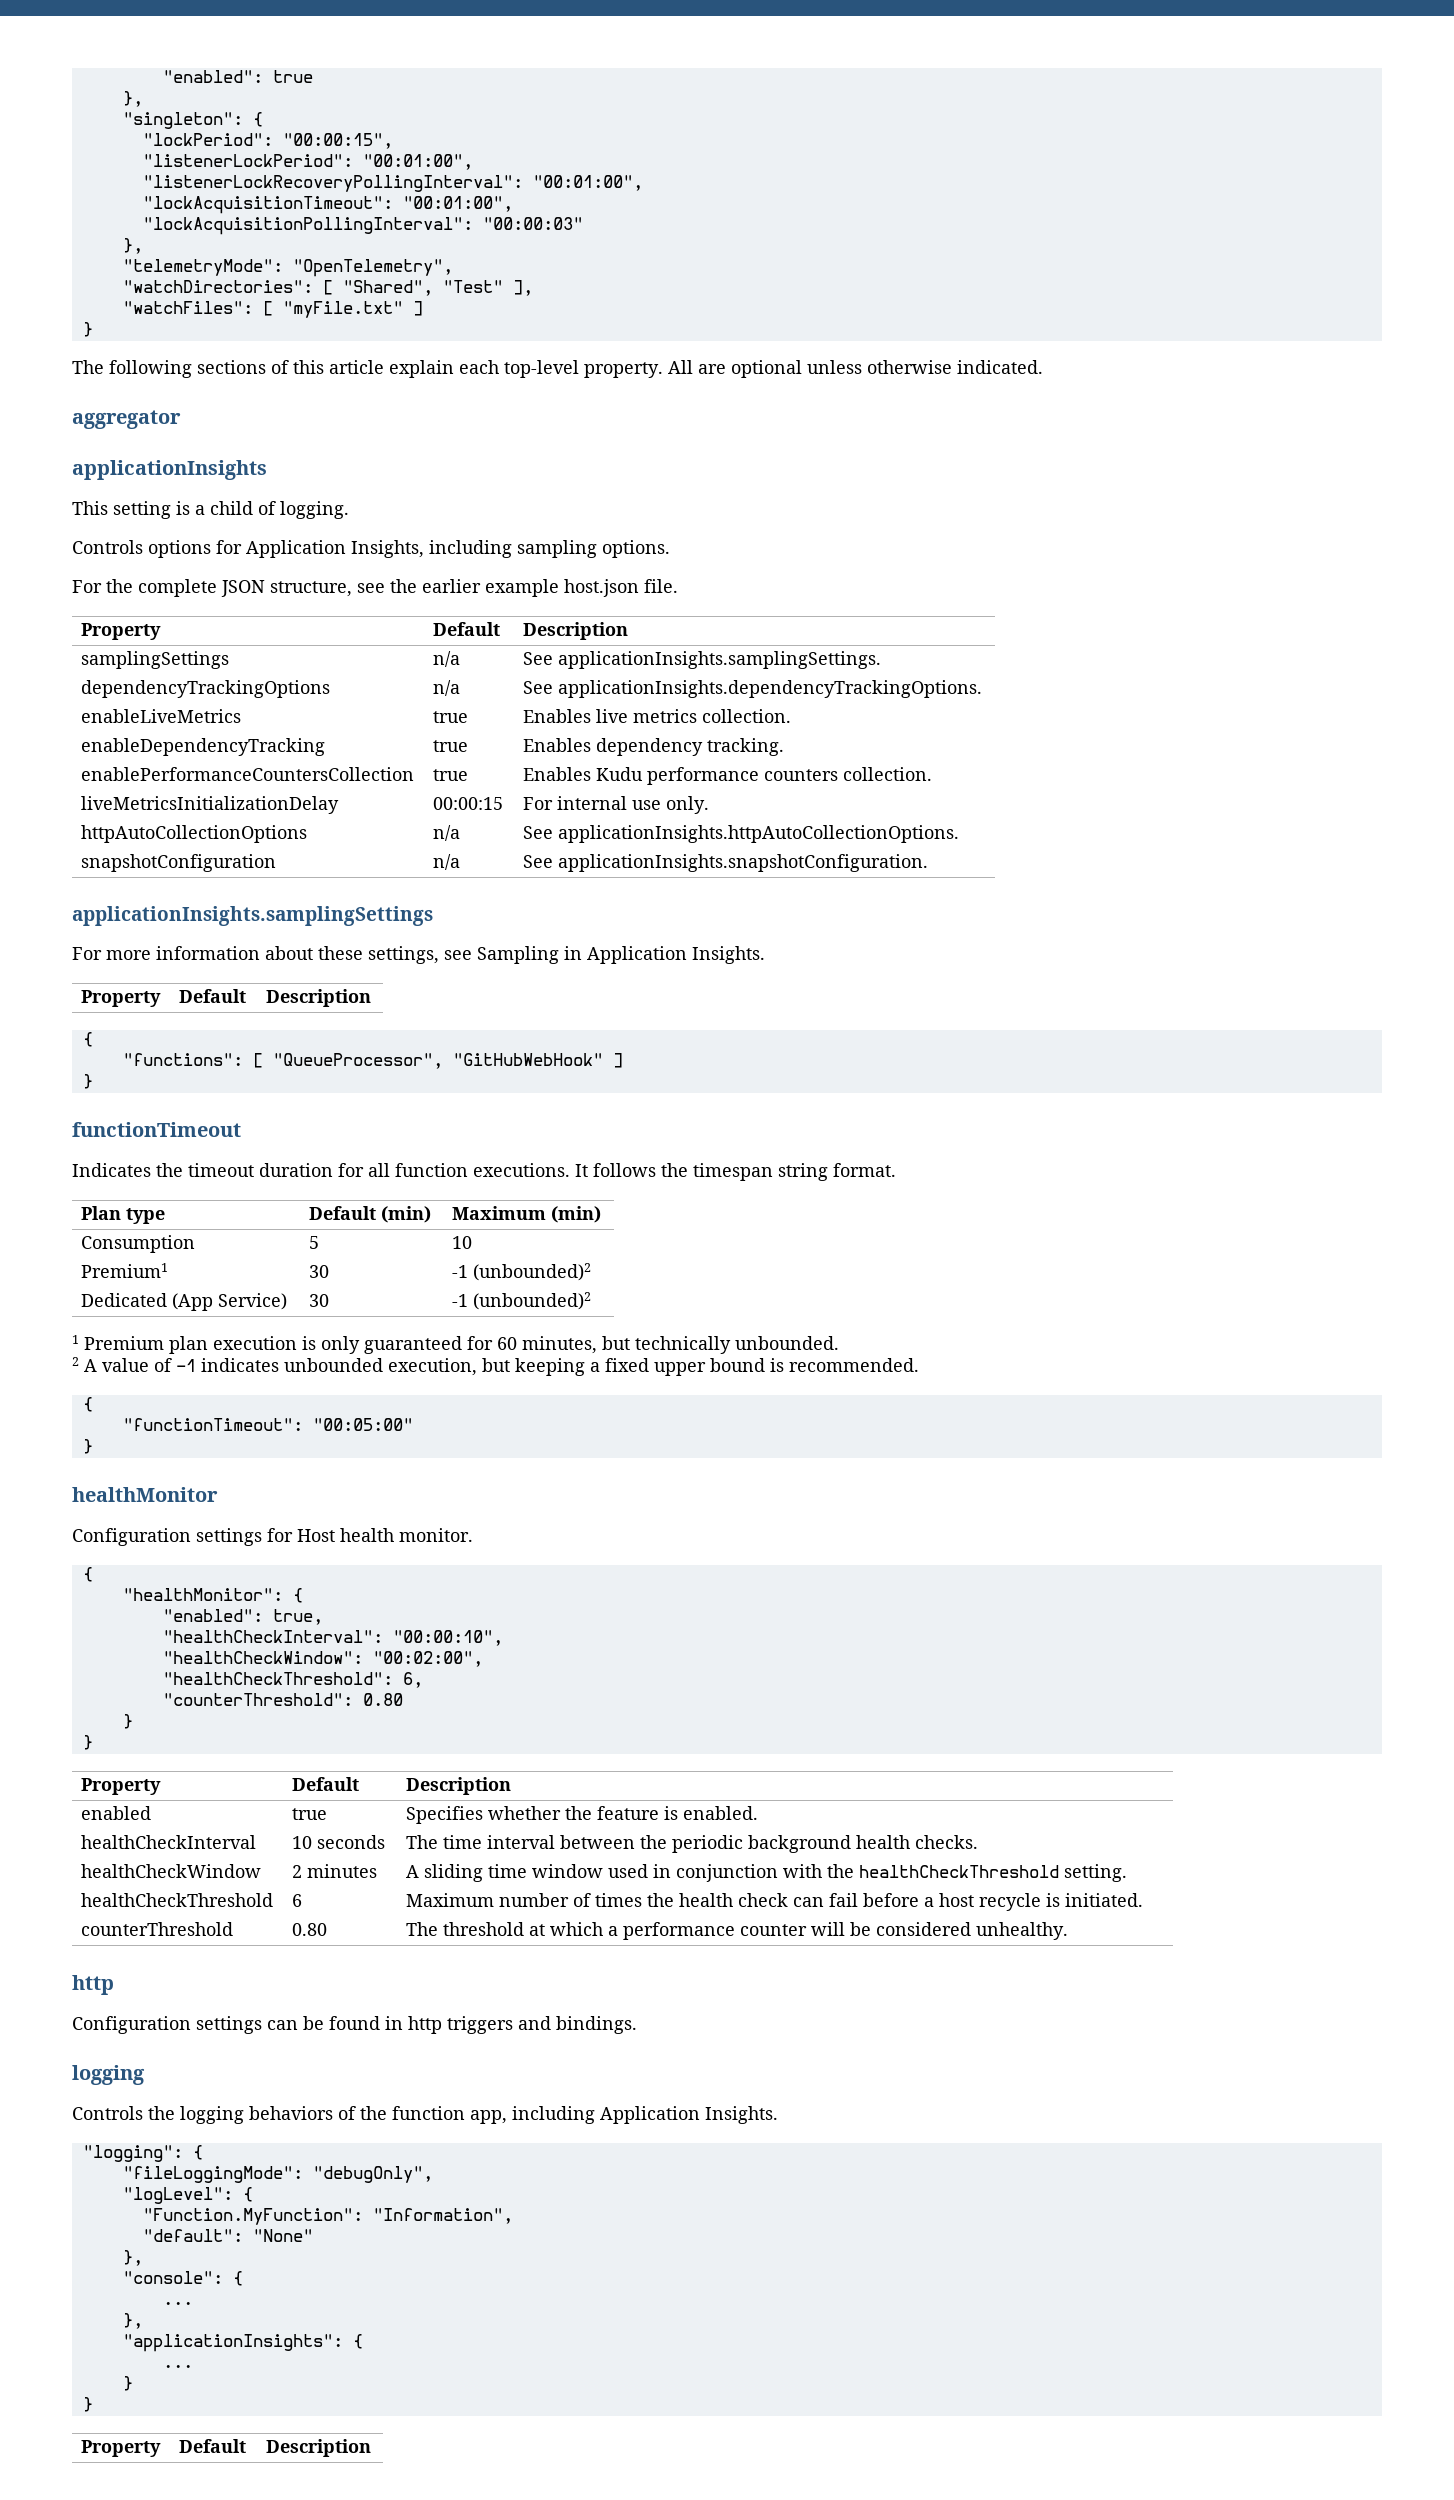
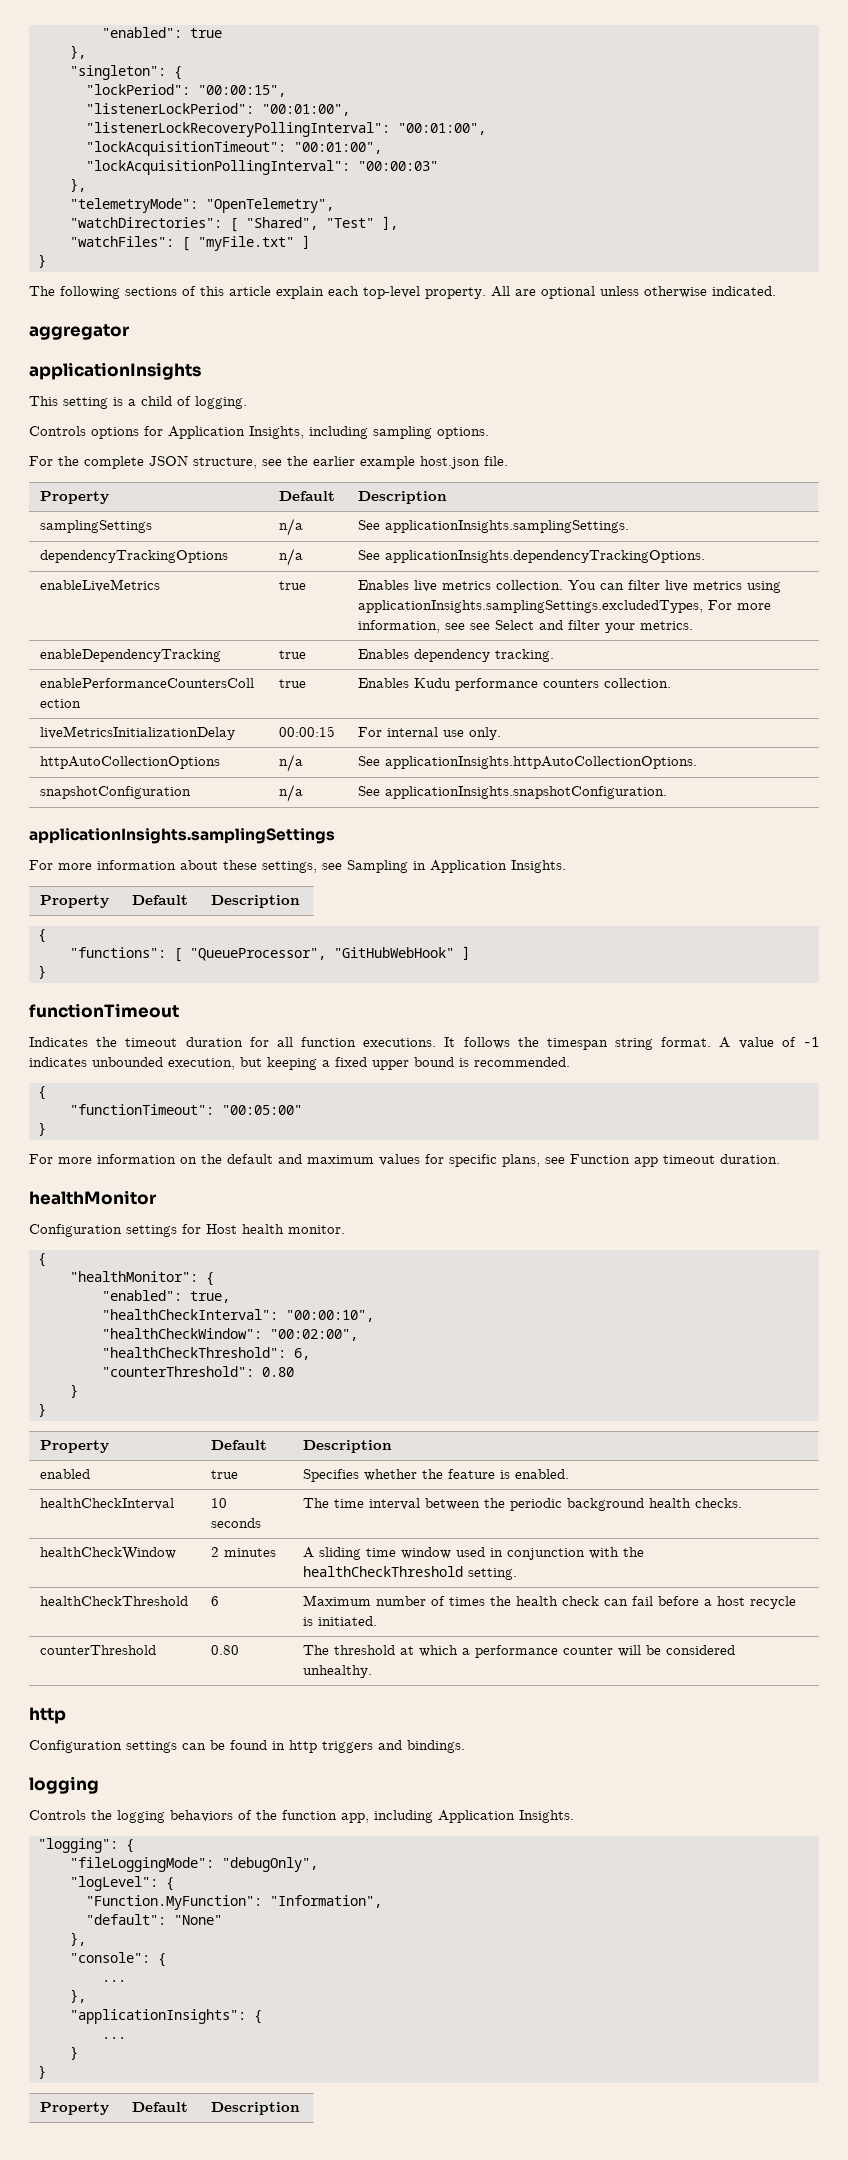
(792, 716) none -> [568,580,782,593] [358,600,772,613] [358,620,694,633] You can filter live metrics using applicationInsights.samplingSettings.excludedTypes, For more information, see see Select and filter your metrics.
[81,1206,166,1224] [309,1206,432,1223] [452,1206,602,1223] [81,1235,196,1253] [309,1236,320,1249] [452,1236,473,1249] [81,1263,169,1278] [309,1265,330,1278] [452,1263,592,1281] [81,1293,288,1311] [309,1294,330,1307] [452,1292,592,1310] [72,1335,839,1354] [72,1357,79,1366] // Plan type | Default (min) | Maximum (min) // Consumption | 5 | 10 // Premium1 | 30 | -1 (unbounded)2 // Dedicated (App Service) | 30 | -1 (unbounded)2 // 1 Premium plan execution is only guaranteed for 60 minutes, but technically unbounded. // 2 -> (712, 1042) none
(93, 1446) none -> [29,1154,780,1167] // For more information on the default and maximum values for specific plans, see Function app timeout duration.

